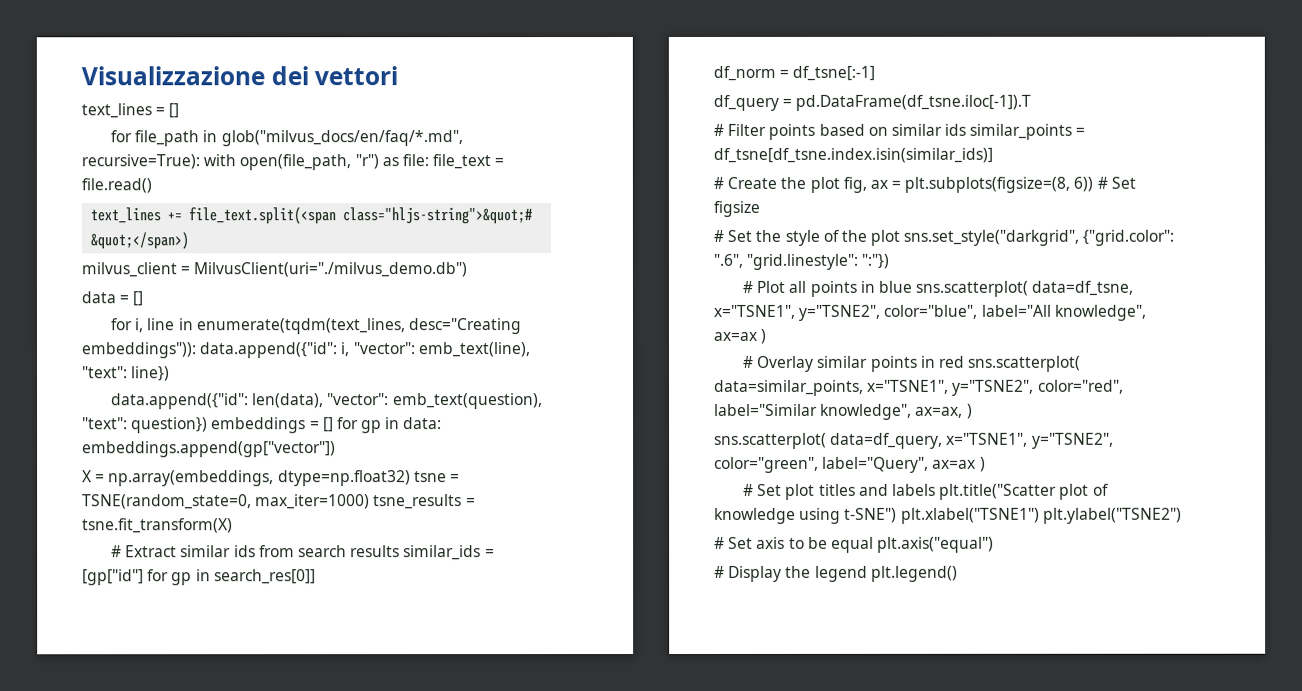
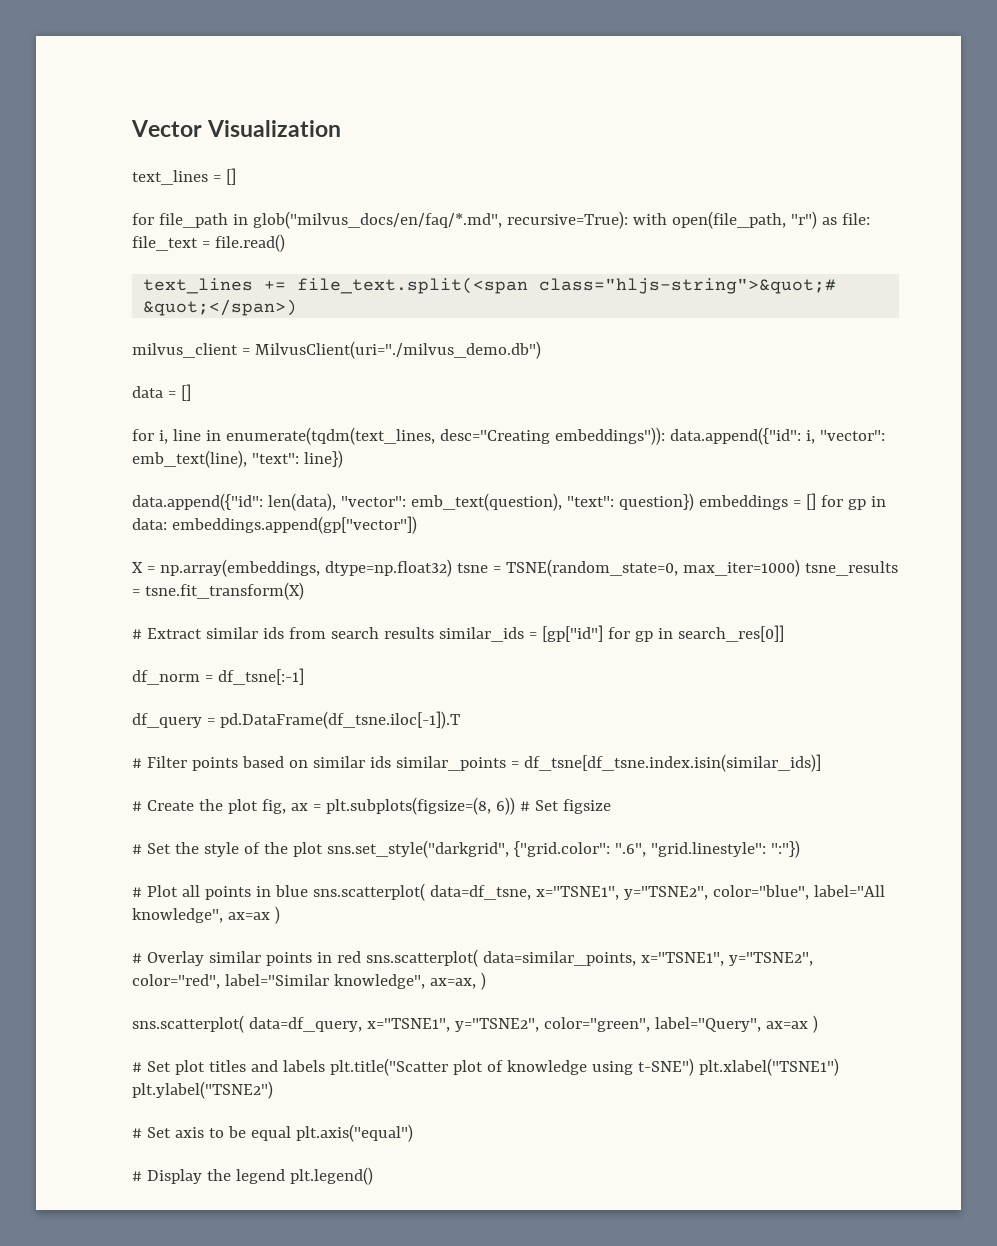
[81,66,399,86] Visualizzazione dei vettori -> [131,120,342,137] Vector Visualization

